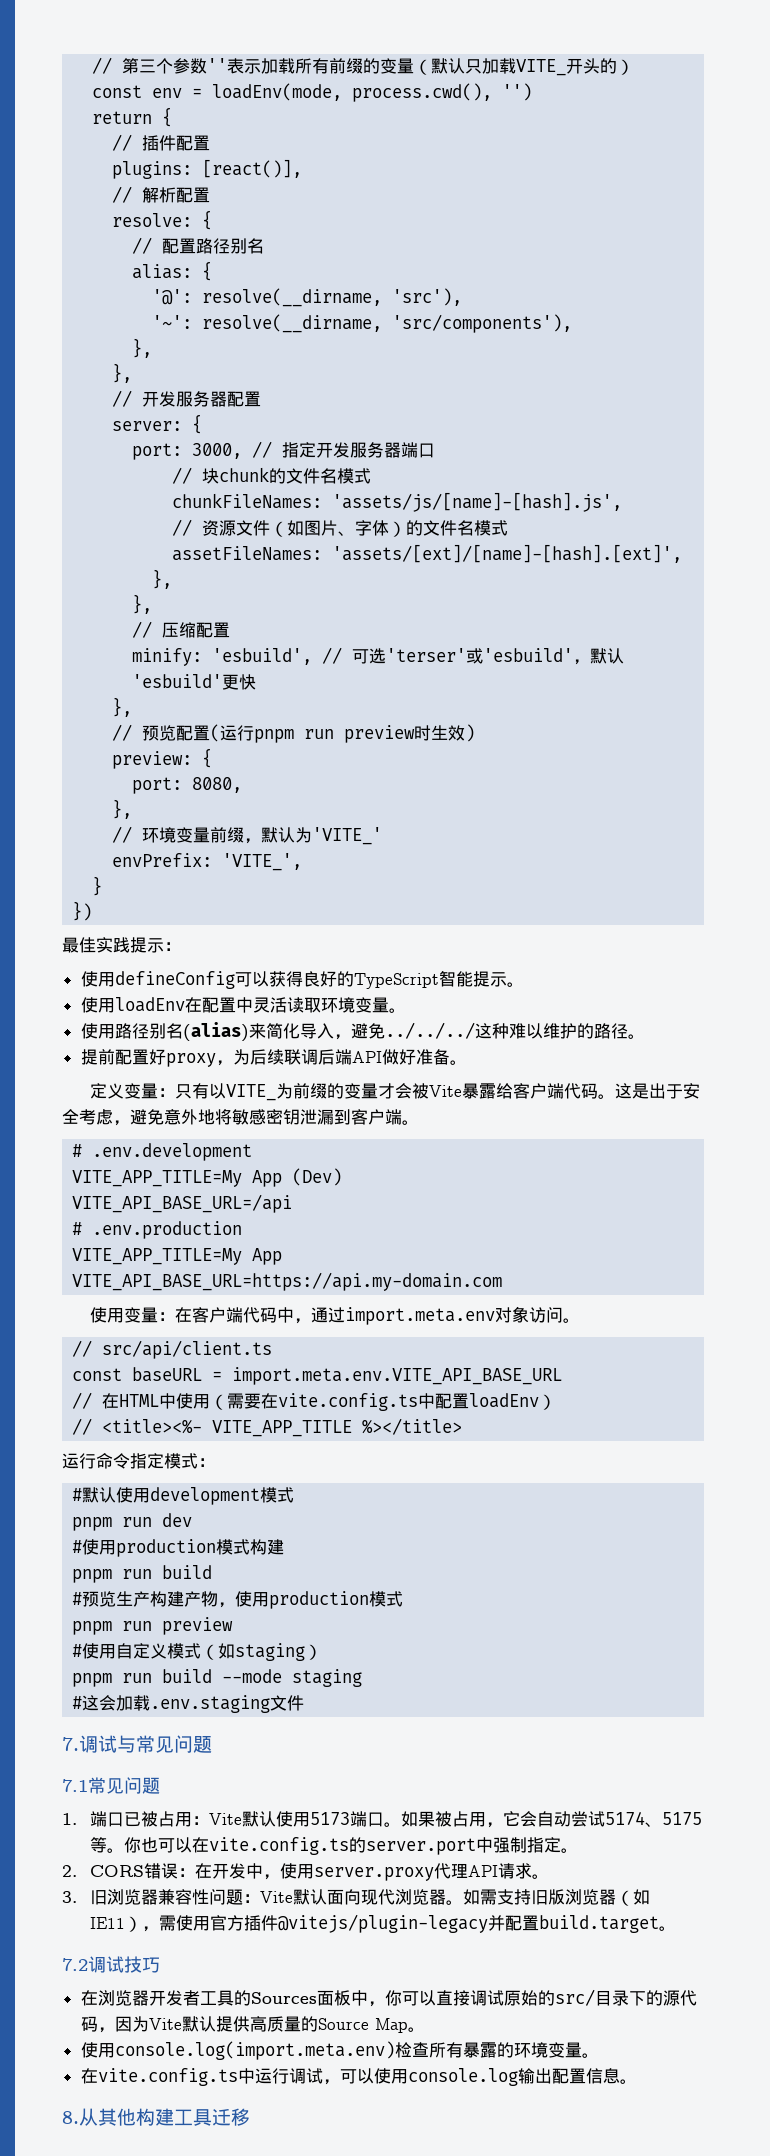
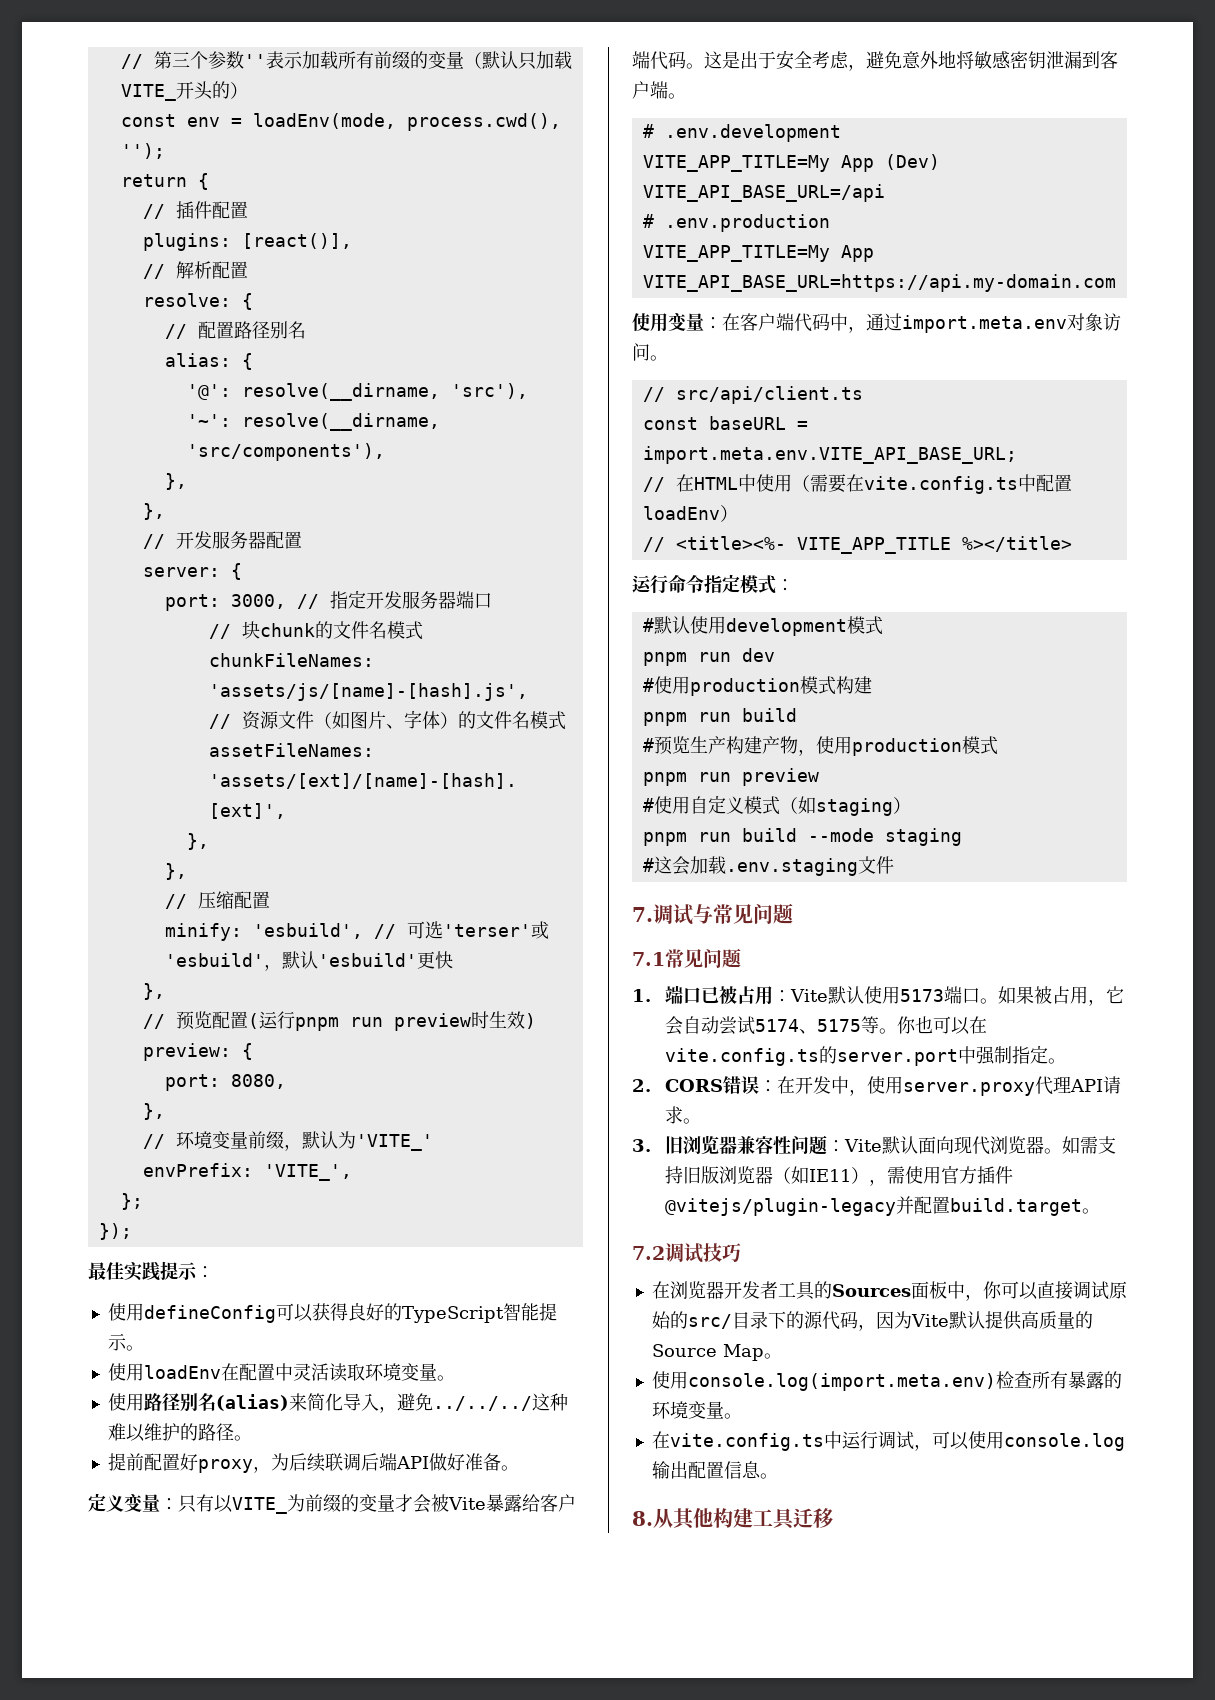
[502,83,533,101] '') -> [120,143,165,159] '');
[92,876,103,896] [72,901,93,921] } // }) -> [120,1193,143,1210] [98,1223,132,1240] }; // });
[232,1367,563,1385] import.meta.env.VITE_API_BASE_URL -> [642,446,1017,464] import.meta.env.VITE_API_BASE_URL;

